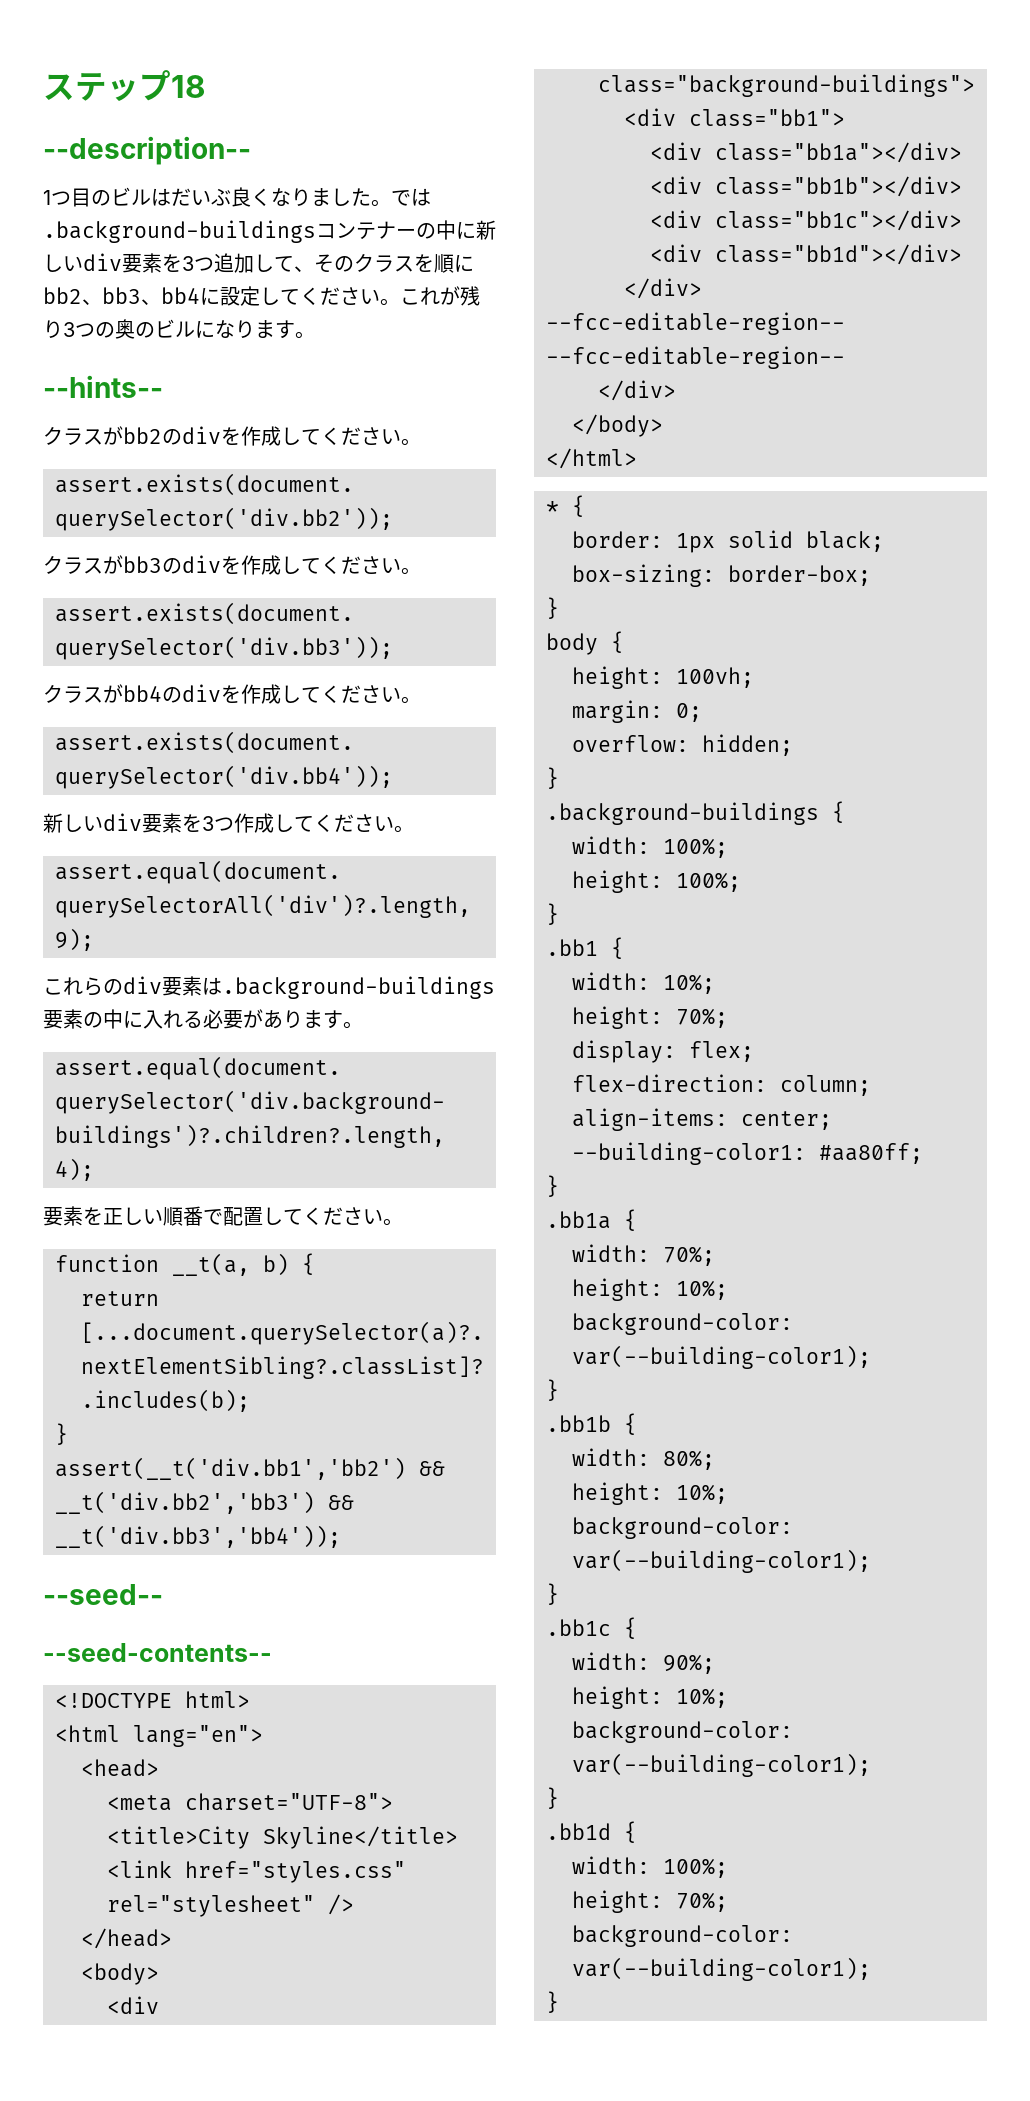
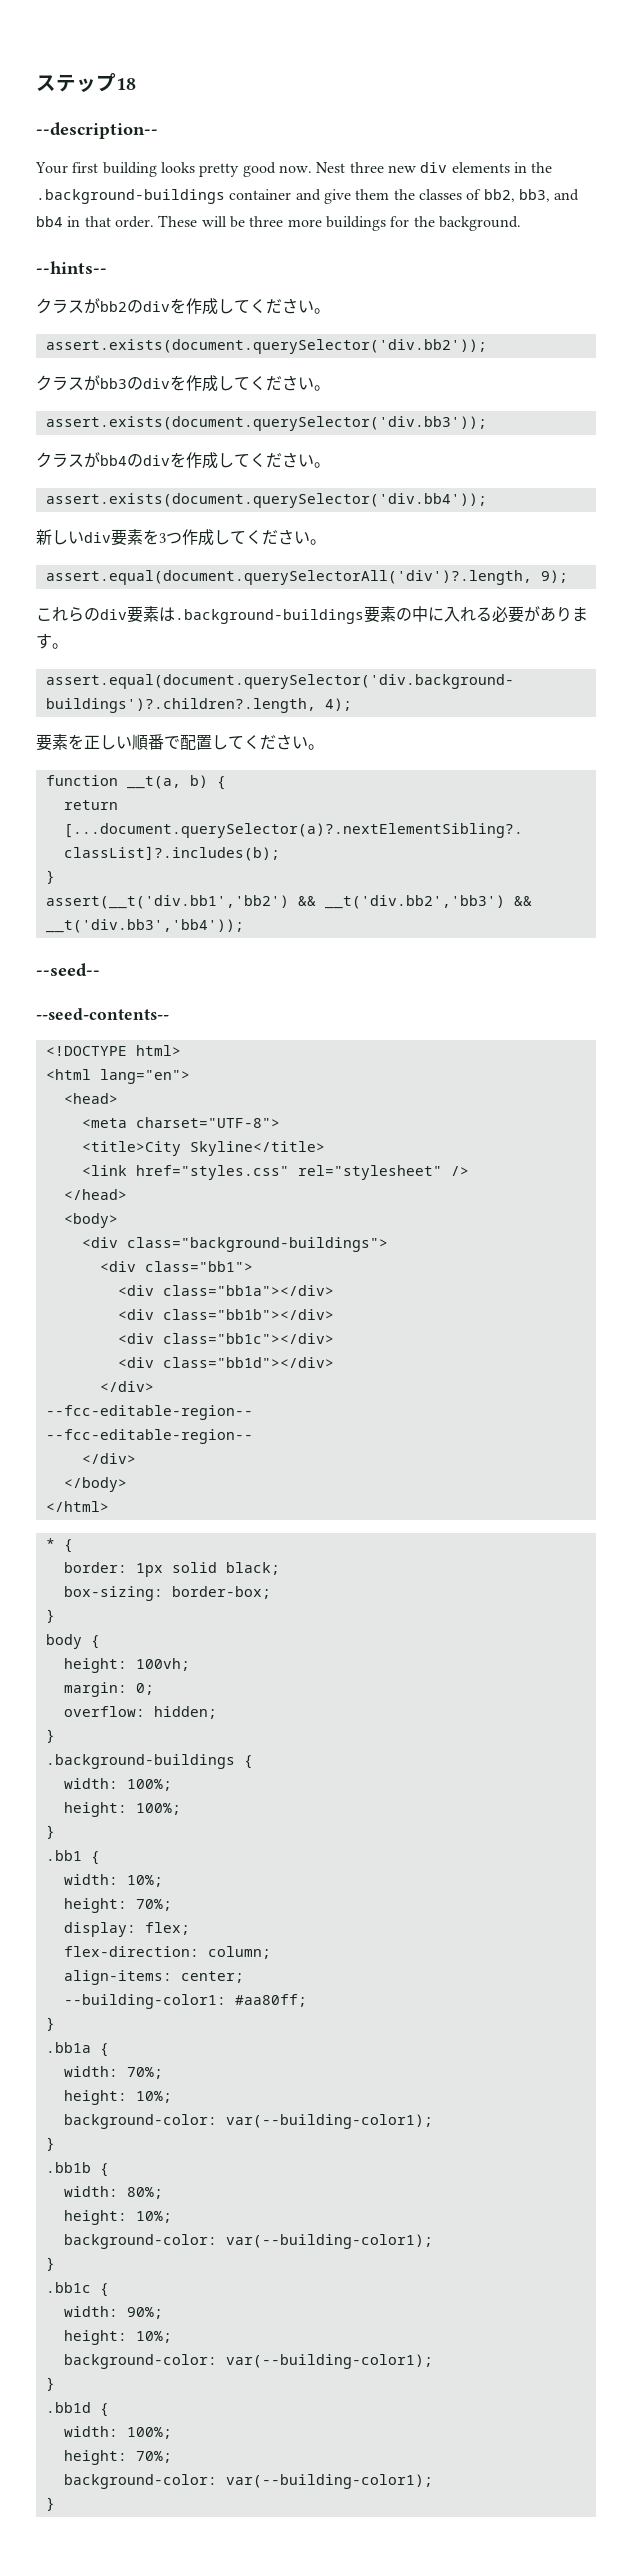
[43,187,431,207] [43,220,496,243] [43,253,474,273] [43,286,480,306] [43,319,315,339] 1つ目のビルはだいぶ良くなりました。では.background-buildingsコンテナーの中に新しいdiv要素を3つ追加して、そのクラスを順にbb2、bb3、bb4に設定してください。これが残り3つの奥のビルになります。 -> [35,162,553,177] [36,189,580,204] [36,215,521,231] Your first building looks pretty good now. Nest three new div elements in the .background-buildings container and give them the classes of bb2, bb3, and bb4 in that order. These will be three more buildings for the background.

